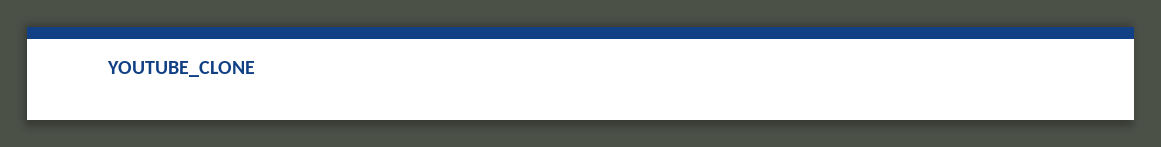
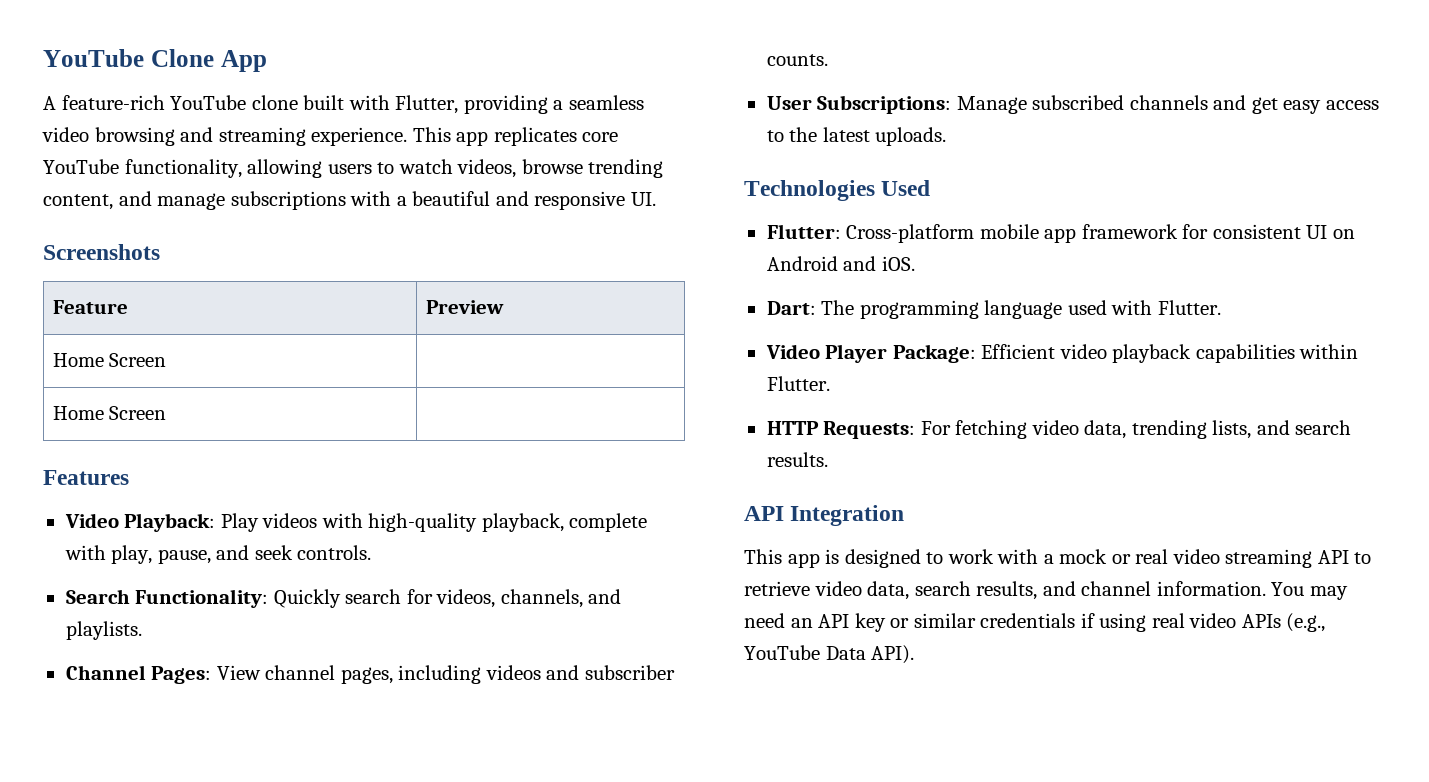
[107,61,255,77] YOUTUBE_CLONE -> [43,49,267,72] [43,95,644,114] [42,127,619,146] [43,159,664,178] [43,191,656,210] [43,244,160,260] [52,300,128,314] [425,300,504,314] [52,353,167,367] [52,406,167,420] [43,470,129,485] [64,513,648,532] [64,545,372,564] [65,589,622,608] [65,621,142,640] [65,665,675,684] [766,54,828,66] [766,95,1379,114] [766,127,947,146] [744,180,931,201] [766,224,1355,243] [766,256,915,271] [766,300,1221,319] [765,344,1359,363] [766,376,830,391] [766,420,1352,439] [766,452,828,467] [744,505,905,526] [744,549,1372,568] [744,581,1348,600] [744,613,1326,632] [744,645,915,664] YouTube Clone App // A feature-rich YouTube clone built with Flutter, providing a seamless video browsing and streaming experience. This app replicates core YouTube functionality, allowing users to watch videos, browse trending content, and manage subscriptions with a beautiful and responsive UI. // Screenshots // Feature | Preview // Home Screen | // Home Screen | // Features // Video Playback: Play videos with high-quality playback, complete with play, pause, and seek controls. // Search Functionality: Quickly search for videos, channels, and playlists. // Channel Pages: View channel pages, including videos and subscriber counts. // User Subscriptions: Manage subscribed channels and get easy access to the latest uploads. // Technologies Used // Flutter: Cross-platform mobile app framework for consistent UI on Android and iOS. // Dart: The programming language used with Flutter. // Video Player Package: Efficient video playback capabilities within Flutter. // HTTP Requests: For fetching video data, trending lists, and search results. // API Integration // This app is designed to work with a mock or real video streaming API to retrieve video data, search results, and channel information. You may need an API key or similar credentials if using real video APIs (e.g., YouTube Data API).

